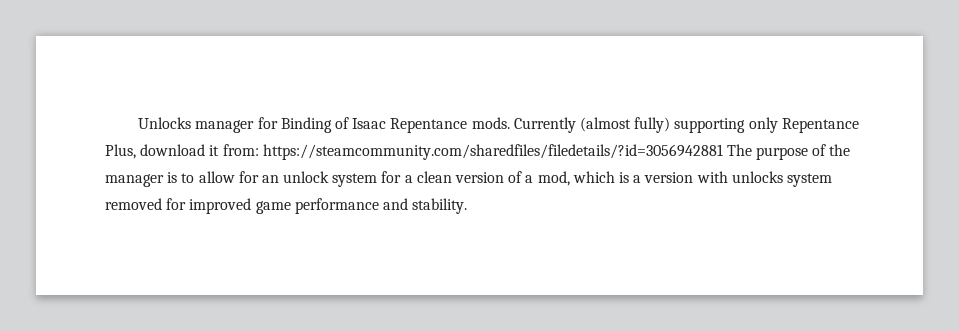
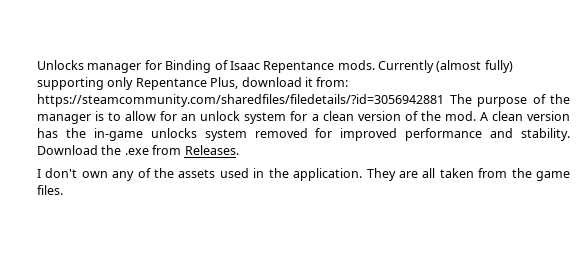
[525,171,728,186] a mod, which is a version with -> [420,111,570,121] [37,128,143,141] the mod. A clean version has the in-game
[255,201,291,214] game -> (398, 134) none
(468, 206) none -> [37,145,239,155] [37,168,571,181] [37,185,63,195] Download the .exe from Releases. // I don't own any of the assets used in the application. They are all taken from the game files.

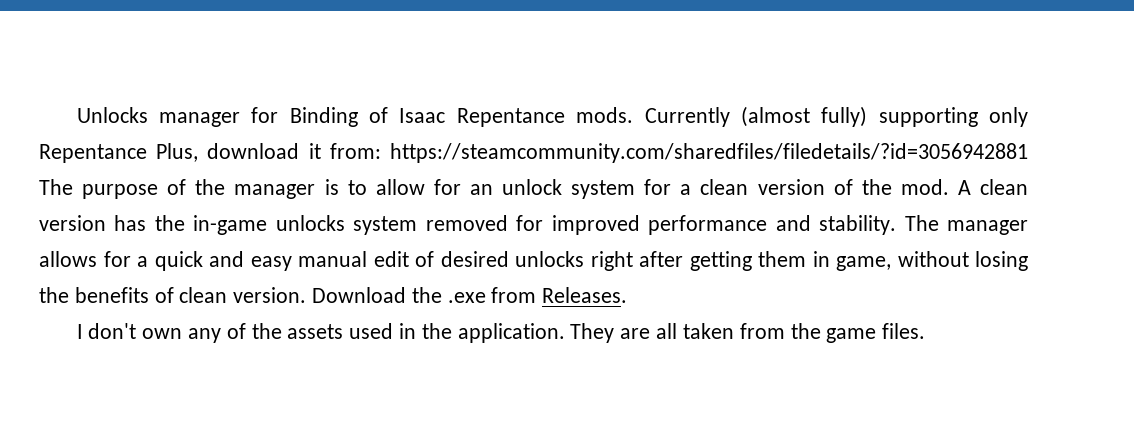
(570, 134) none -> [904,215,1028,235] [39,251,1028,271] [39,287,307,303] The manager allows for a quick and easy manual edit of desired unlocks right after getting them in game, without losing the benefits of clean version.

